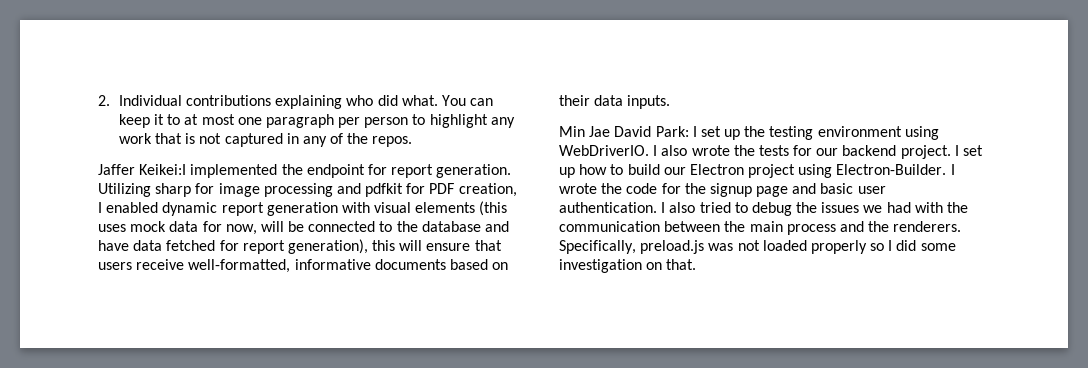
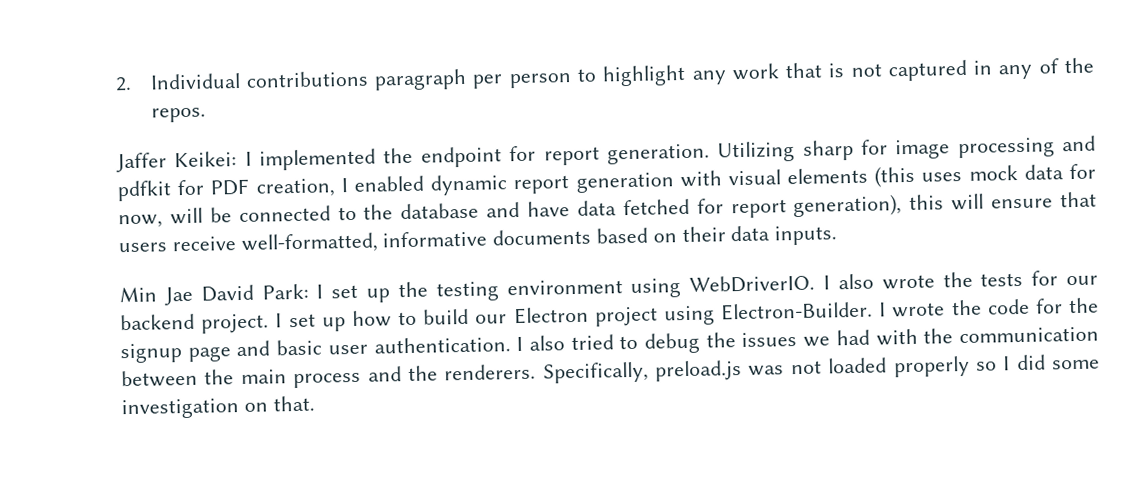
[275,95,494,109] [118,114,262,128] explaining who did what. You can keep it to at most one -> (369, 79) none
[139,164,187,175] Keikei:I -> [174,151,252,168] Keikei: I

